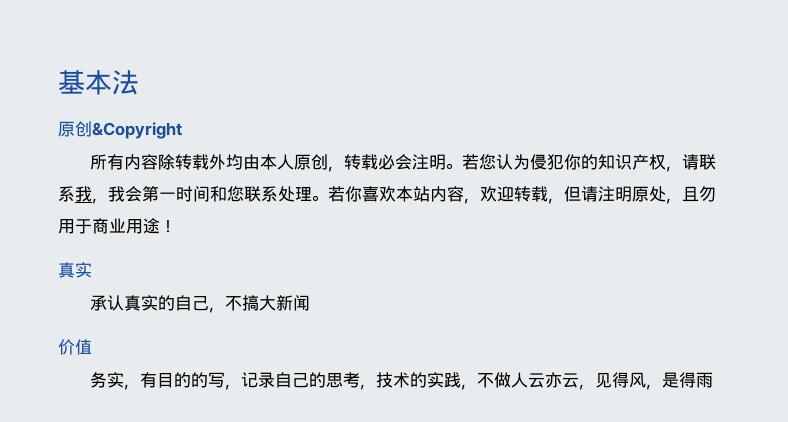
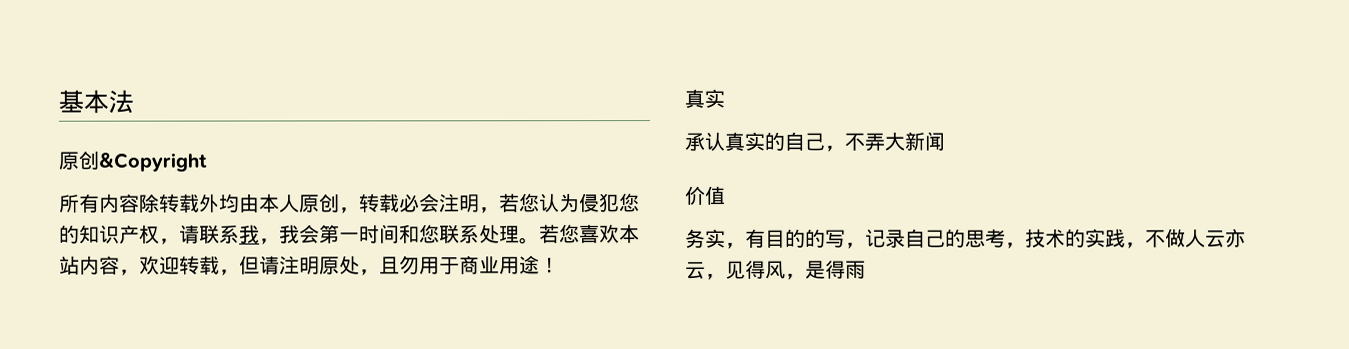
[445,163,462,169] 。 -> [479,207,500,214] ，
[563,154,581,170] 你 -> [619,193,640,213] 您
[345,186,362,202] 你 -> [559,224,580,244] 您
[241,295,259,311] 搞 -> [864,132,885,151] 弄

